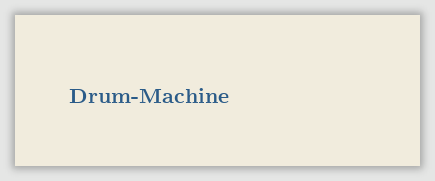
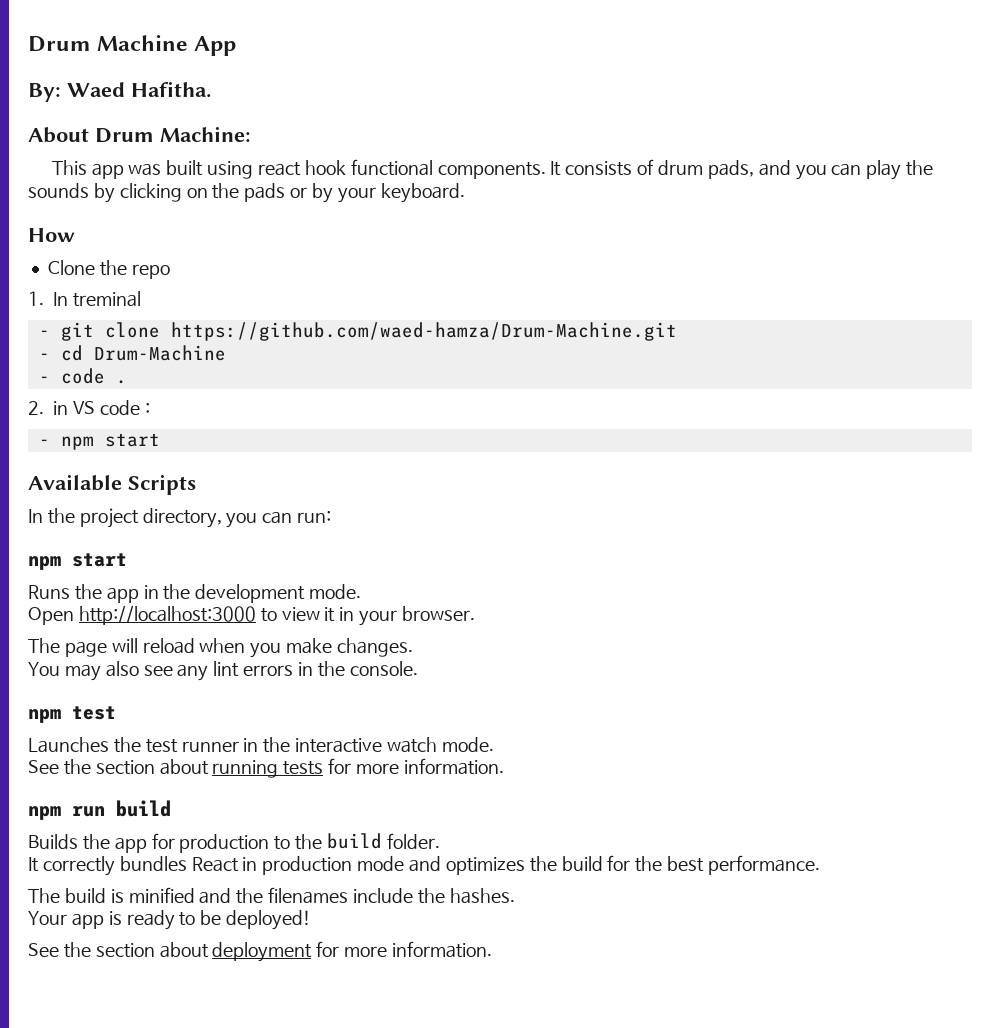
[69,88,229,103] Drum-Machine -> [28,35,237,56] [28,81,211,102] [28,126,251,143] [51,159,934,180] [28,183,465,203] [28,228,75,242] [47,260,170,279] [28,291,141,307] [38,322,677,341] [38,345,226,361] [38,368,127,384] [28,400,150,415] [38,433,160,450] [28,474,196,495] [28,508,332,528] [28,553,127,570] [28,584,362,603] [28,605,476,626] [28,638,414,658] [28,661,418,681] [28,706,116,723] [28,737,494,753] [28,758,504,778] [28,800,171,820] [28,833,440,853] [28,855,821,876] [28,887,515,904] [28,910,312,930] [28,941,493,962] Drum Machine App // By: Waed Hafitha. // About Drum Machine: // This app was built using react hook functional components. It consists of drum pads, and you can play the sounds by clicking on the pads or by your keyboard. // How // Clone the repo // 1. In treminal // - git clone https://github.com/waed-hamza/Drum-Machine.git // - cd Drum-Machine // - code . // 2. in VS code : // - npm start // Available Scripts // In the project directory, you can run: // npm start // Runs the app in the development mode. // Open http://localhost:3000 to view it in your browser. // The page will reload when you make changes. // You may also see any lint errors in the console. // npm test // Launches the test runner in the interactive watch mode. // See the section about running tests for more information. // npm run build // Builds the app for production to the build folder. // It correctly bundles React in production mode and optimizes the build for the best performance. // The build is minified and the filenames include the hashes. // Your app is ready to be deployed! // See the section about deployment for more information.

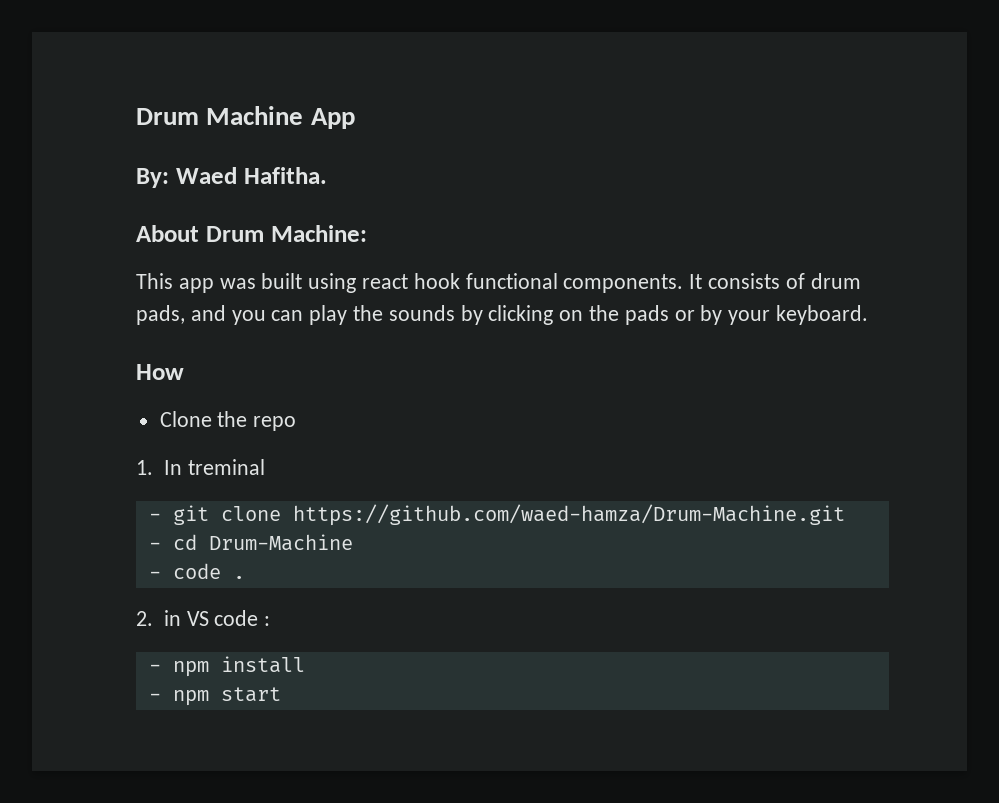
[104,433,160,447] [28,474,196,495] [28,508,332,528] [28,553,127,570] [28,584,362,603] [28,605,476,626] [28,638,414,658] [28,661,418,681] [28,706,116,723] [28,737,494,753] [28,758,504,778] [28,800,171,820] [28,833,440,853] [28,855,821,876] [28,887,515,904] [28,910,312,930] [28,941,493,962] start // Available Scripts // In the project directory, you can run: // npm start // Runs the app in the development mode. // Open http://localhost:3000 to view it in your browser. // The page will reload when you make changes. // You may also see any lint errors in the console. // npm test // Launches the test runner in the interactive watch mode. // See the section about running tests for more information. // npm run build // Builds the app for production to the build folder. // It correctly bundles React in production mode and optimizes the build for the best performance. // The build is minified and the filenames include the hashes. // Your app is ready to be deployed! // See the section about deployment for more information. -> [220,656,305,673] [148,687,281,706] install // - npm start

